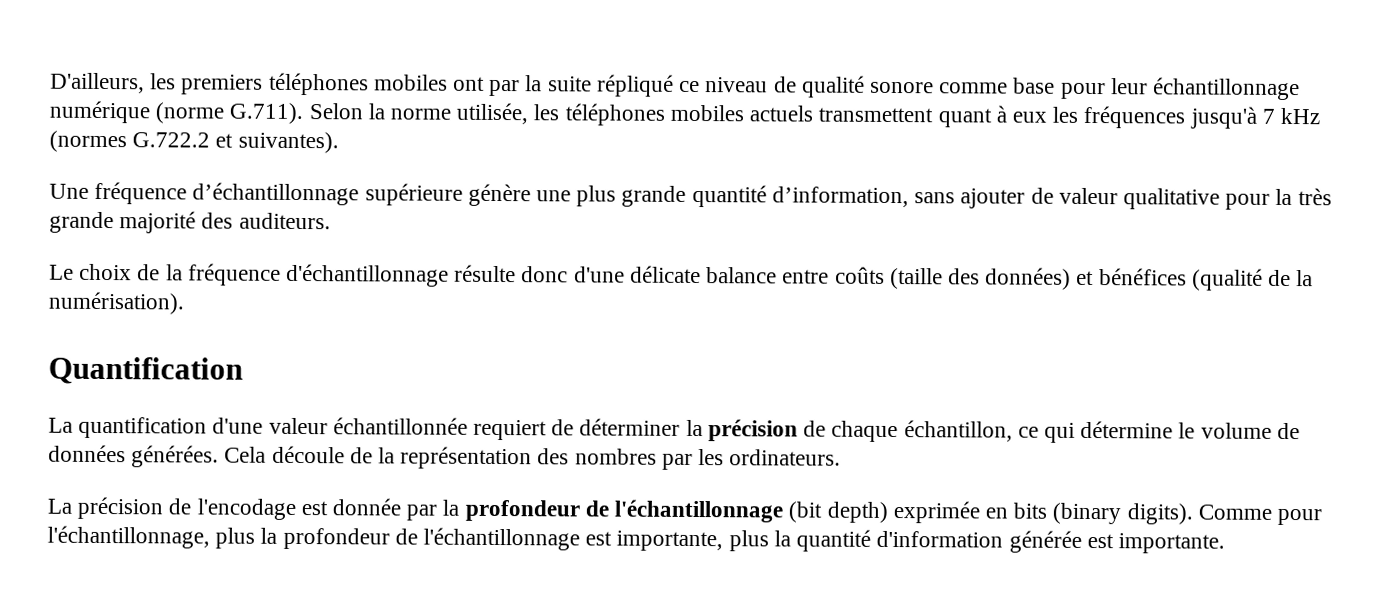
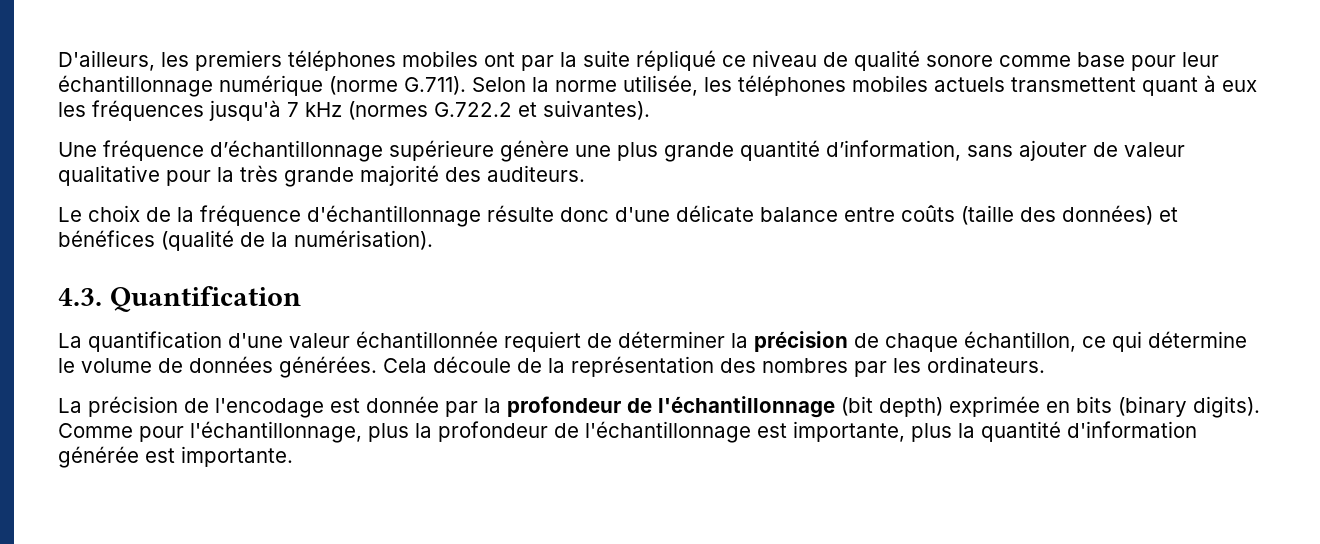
(185, 303) none -> [58,288,102,306] 4.3.

